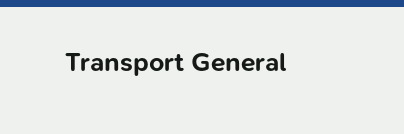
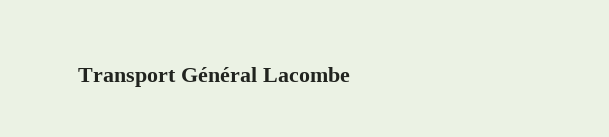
[191,53,288,72] General -> [181,67,350,82] Général Lacombe

